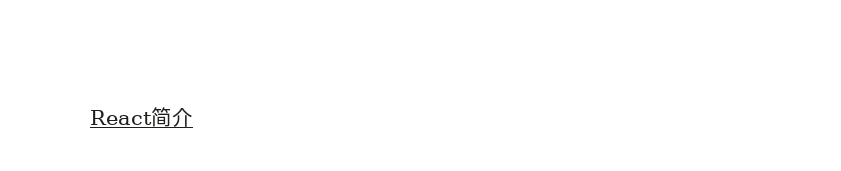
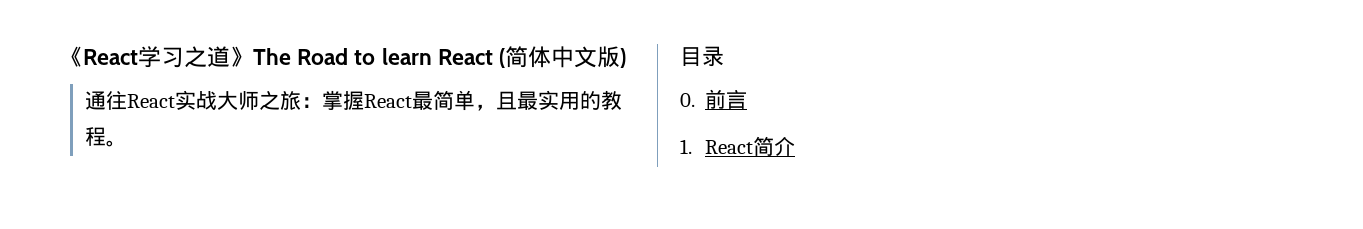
(90, 117) none -> [60,46,627,68] [84,90,622,111] [84,127,127,147] [680,46,724,67] [680,89,748,109] [680,139,692,154] 《React学习之道》The Road to learn React (简体中文版) // 通往React实战大师之旅：掌握React最简单，且最实用的教程。 // 目录 // 0.前言 // 1.

